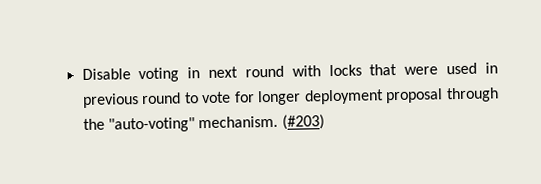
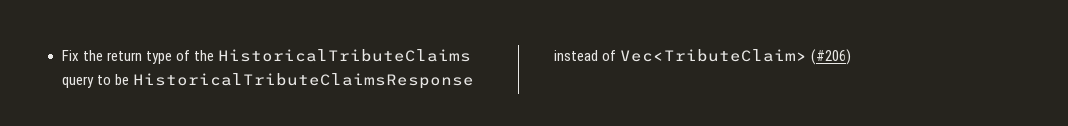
[81,62,498,83] [82,87,500,108] [82,114,325,133] Disable voting in next round with locks that were used in previous round to vote for longer deployment proposal through the "auto-voting" mechanism. (#203) -> [61,49,471,64] [61,73,474,89] [553,49,851,65] Fix the return type of the HistoricalTributeClaims query to be HistoricalTributeClaimsResponse instead of Vec<TributeClaim> (#206)

